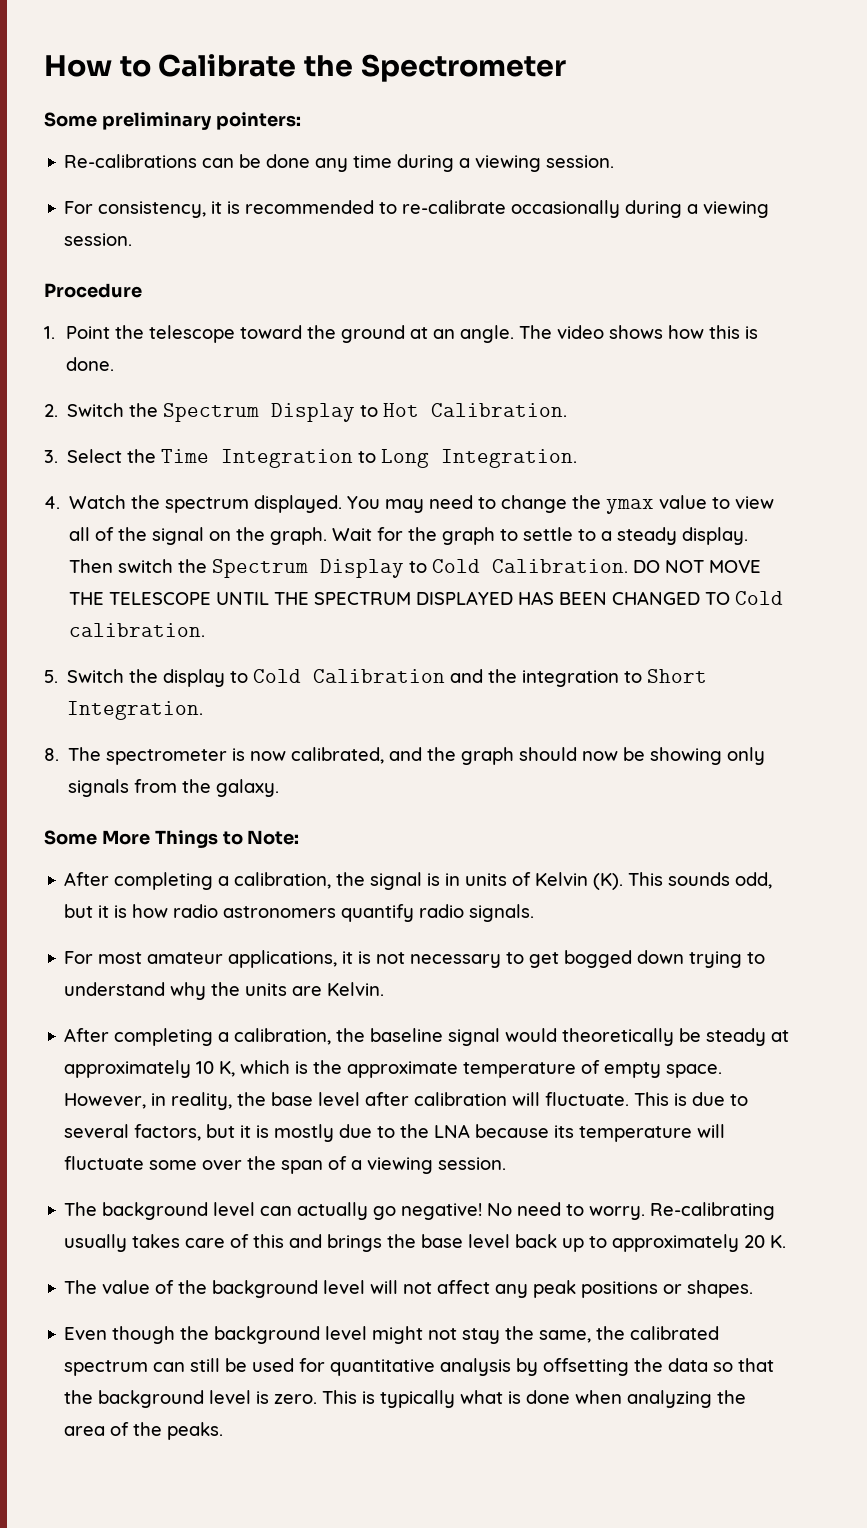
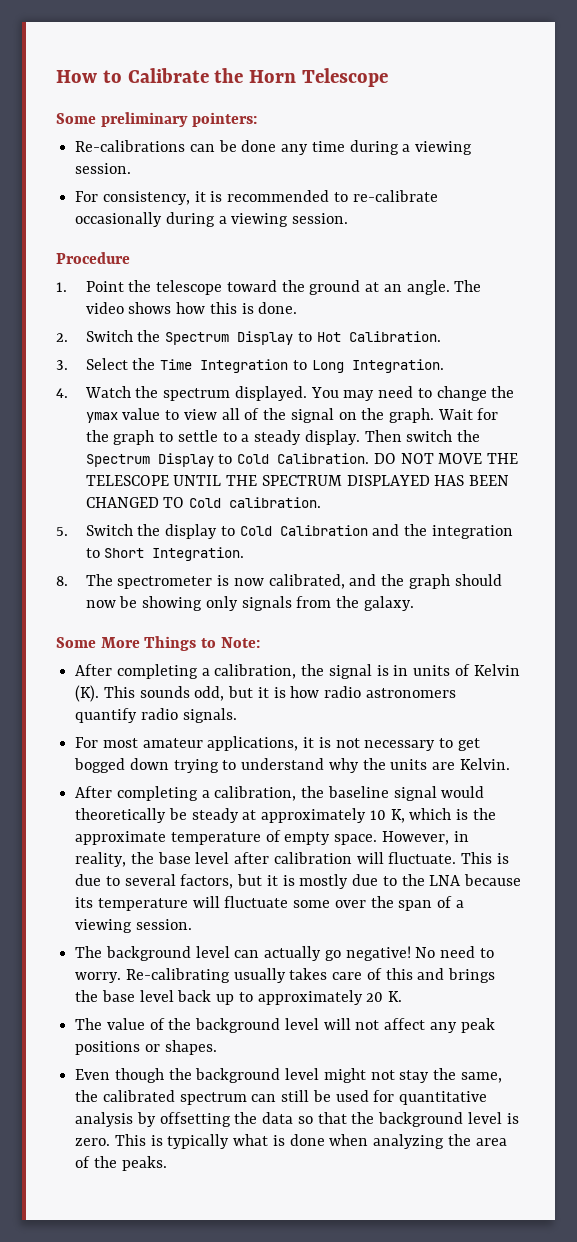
[360,54,566,82] Spectrometer -> [249,68,389,87] Horn Telescope

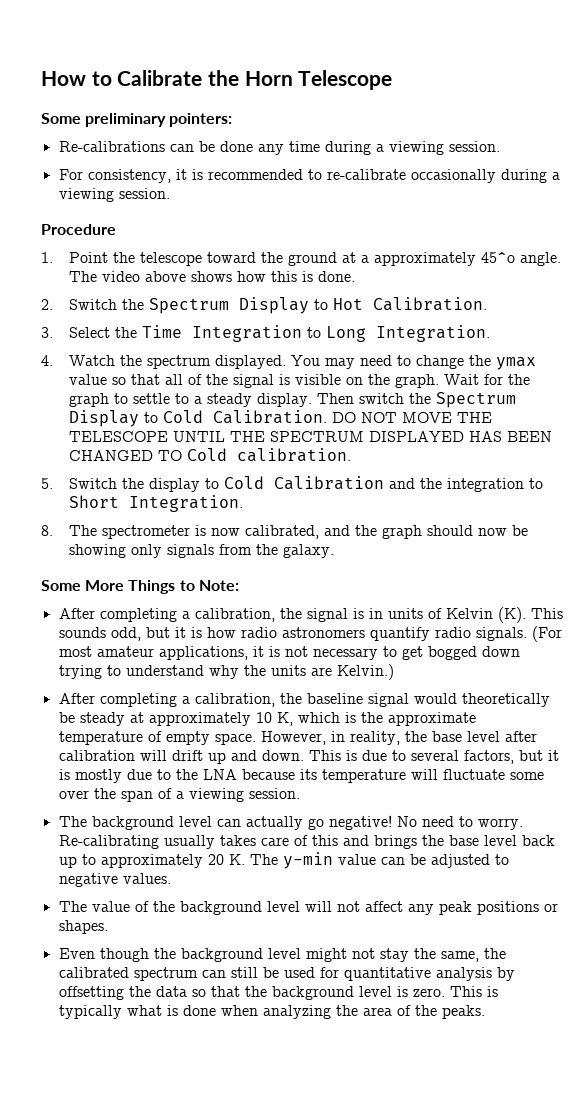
[383,284,402,292] an -> [360,252,515,266] a approximately 45^o
(124, 308) none -> [144,271,186,282] above
[165,409,217,420] to view -> [111,374,160,385] so that
(334, 415) none -> [278,374,341,385] is visible
[75,737,99,748] // For -> [531,626,562,642] (For
[459,758,510,770] Kelvin. -> [336,664,394,680] Kelvin.)
[388,852,457,864] fluctuate. -> [171,750,304,764] drift up and down.
(403, 996) none -> [249,852,509,869] [58,873,171,887] The y-min value can be adjusted to negative values.

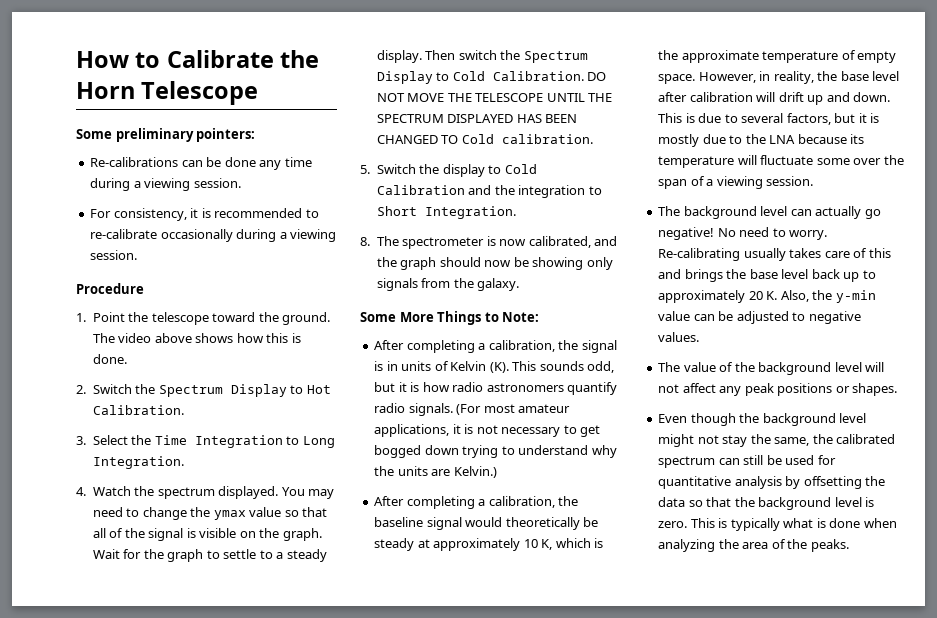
[287,252,561,266] ground at a approximately 45^o angle. -> [282,312,331,325] ground.
[249,854,278,865] The -> [780,290,833,302] Also, the

